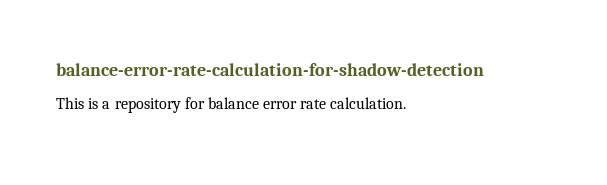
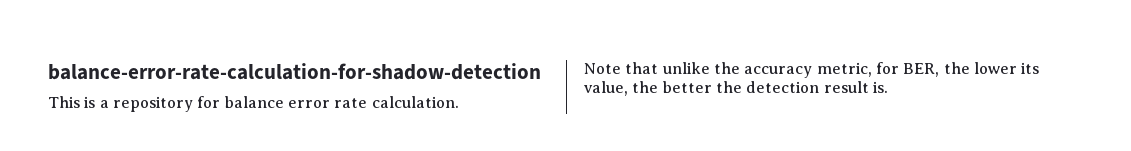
(407, 103) none -> [584,62,1040,78] [584,81,888,96] // Note that unlike the accuracy metric, for BER, the lower its value, the better the detection result is.

